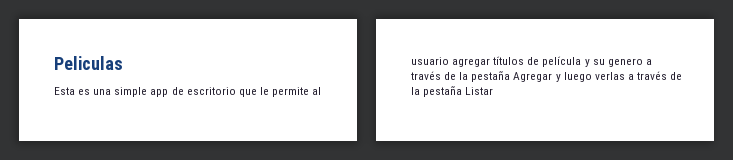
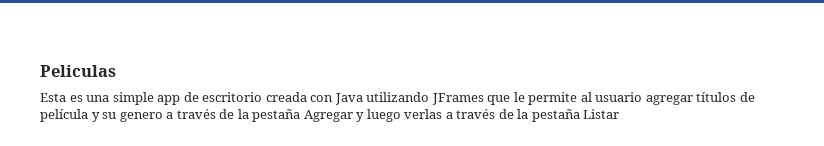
(236, 91) none -> [265,92,484,105] creada con Java utilizando JFrames

